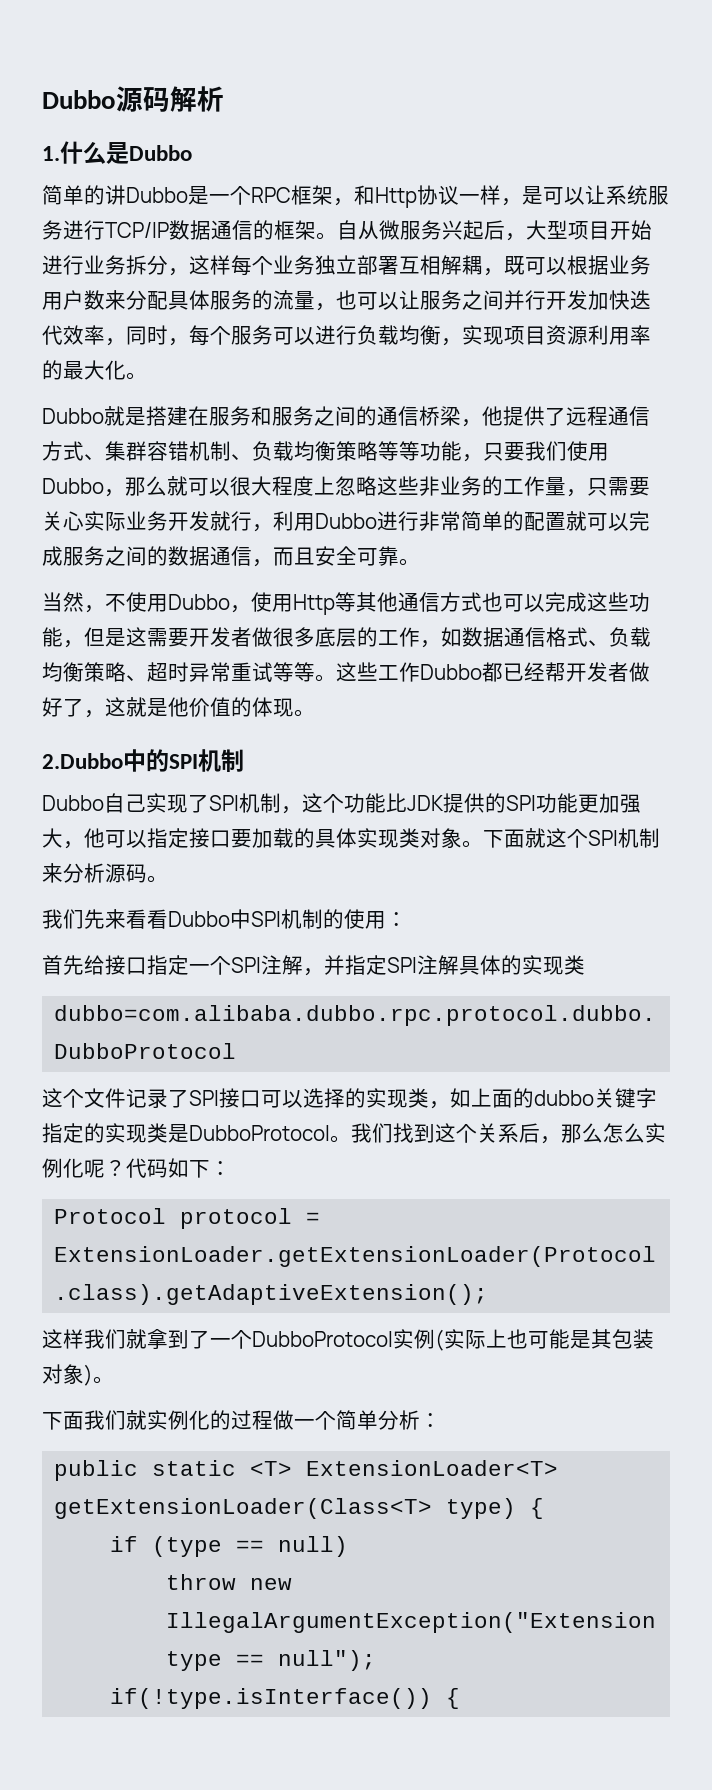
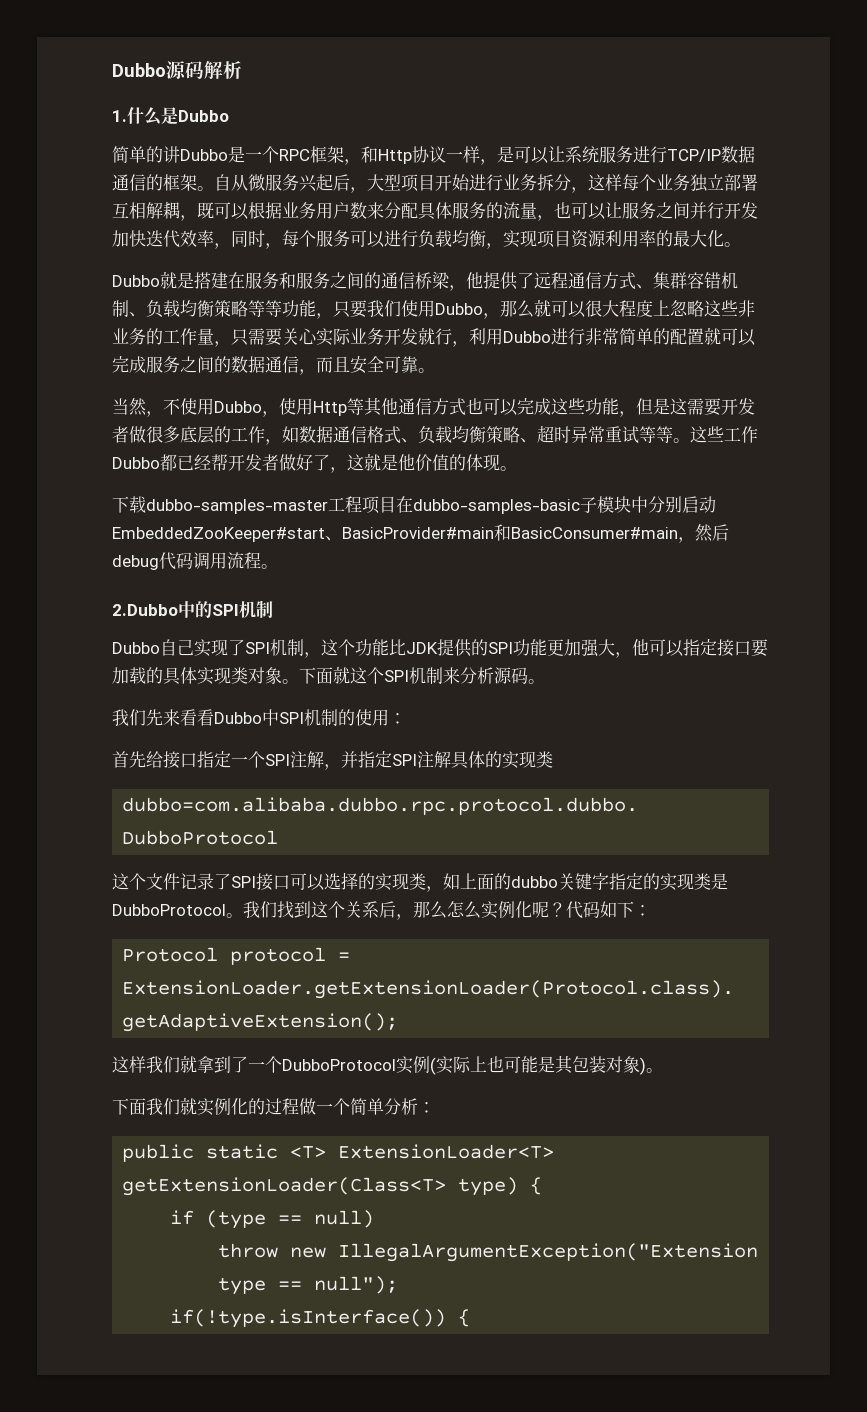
(315, 713) none -> [112,496,716,514] [112,524,729,543] [112,552,278,570] // 下载dubbo-samples-master工程项目在dubbo-samples-basic子模块中分别启动EmbeddedZooKeeper#start、BasicProvider#main和BasicConsumer#main，然后debug代码调用流程。

